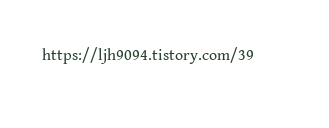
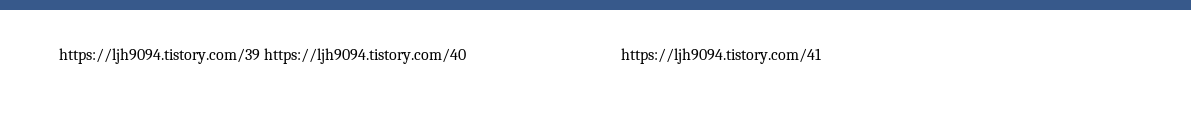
(254, 55) none -> [264,48,821,64] https://ljh9094.tistory.com/40 https://ljh9094.tistory.com/41

